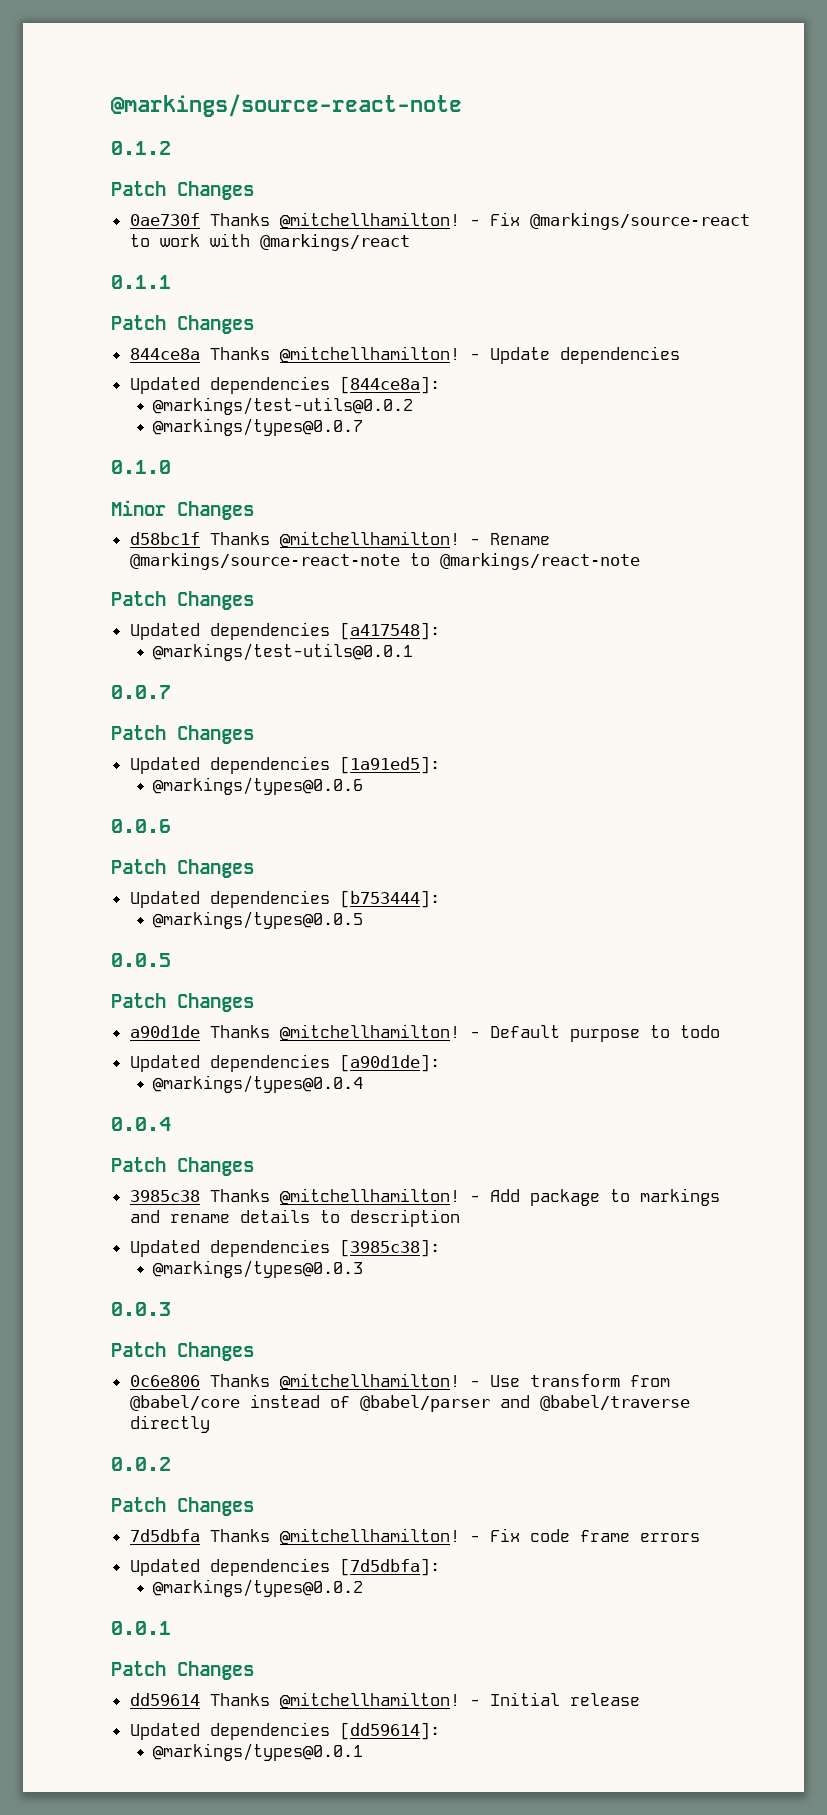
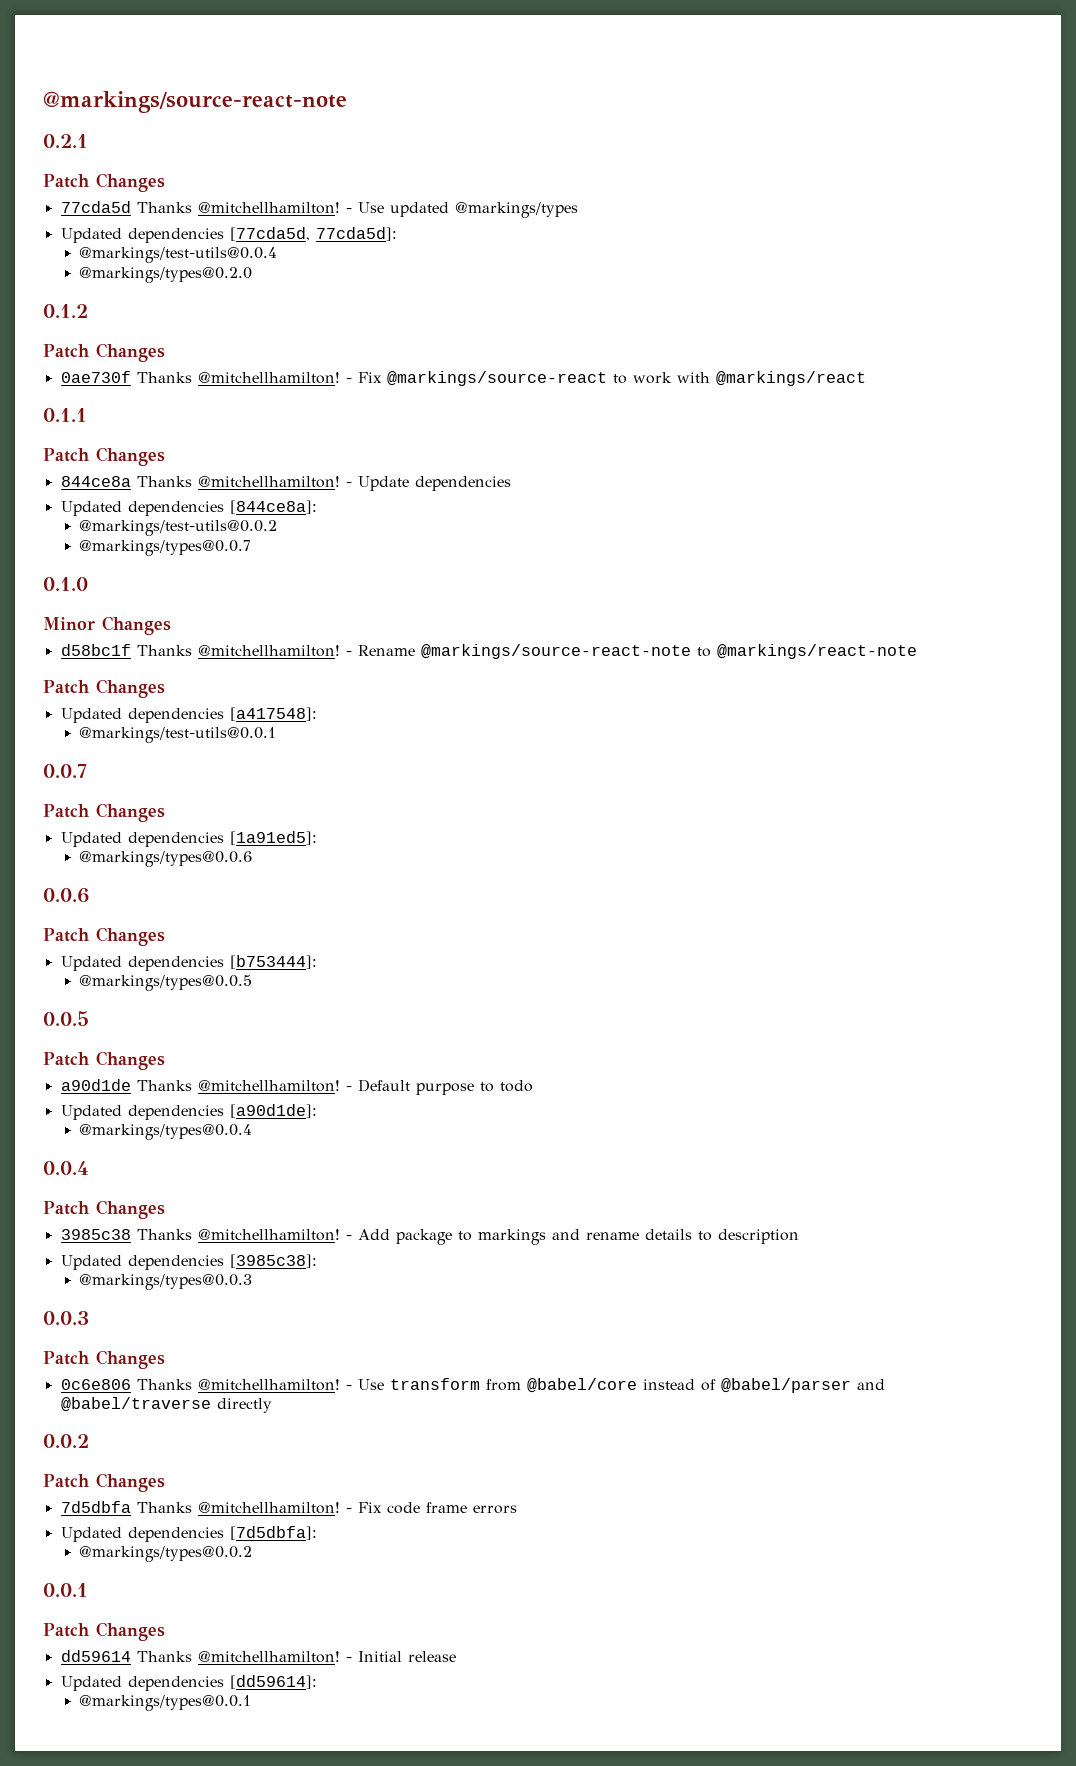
[111,94,462,117] @markings/source-react-note -> [43,91,347,113] [43,134,88,148] [43,173,165,192] [60,201,578,218] [60,227,397,243] [79,247,278,263] [79,267,253,283] @markings/source-react-note // 0.2.1 // Patch Changes // 77cda5d Thanks @mitchellhamilton! - Use updated @markings/types // Updated dependencies [77cda5d, 77cda5d]: // @markings/test-utils@0.0.4 // @markings/types@0.2.0

